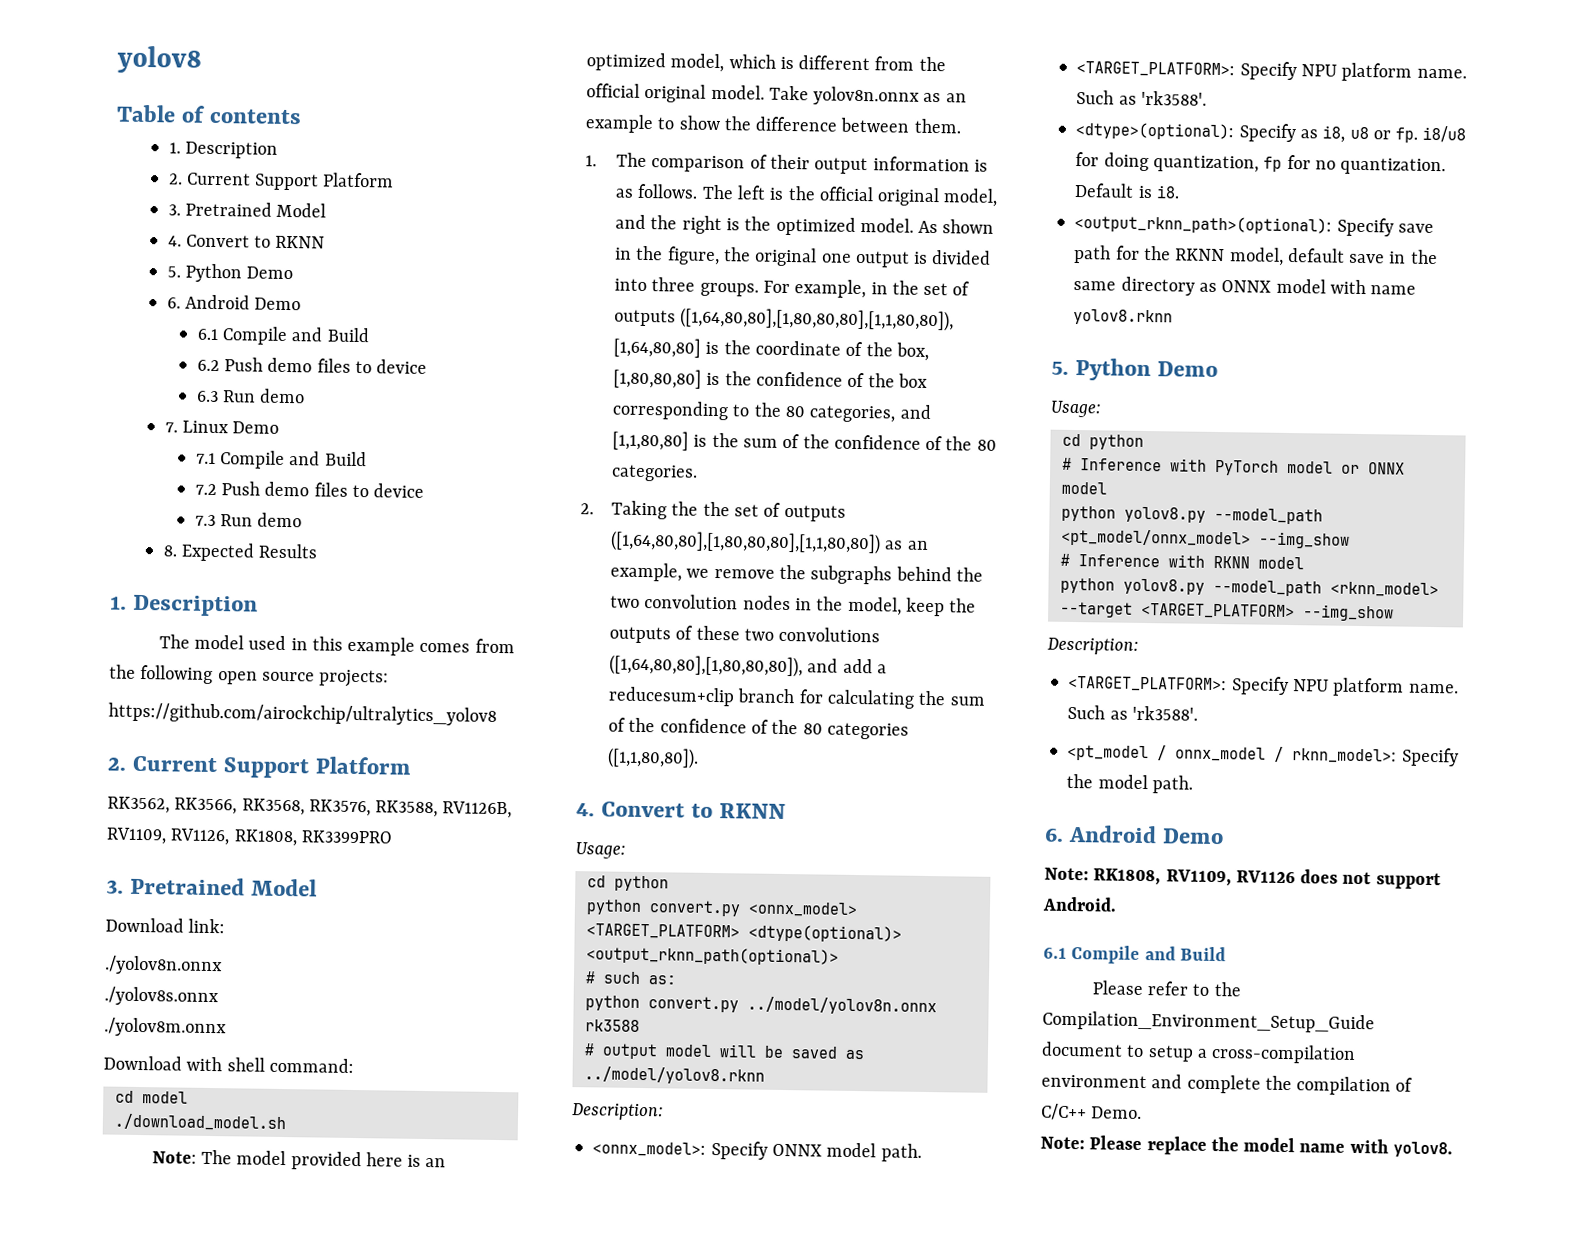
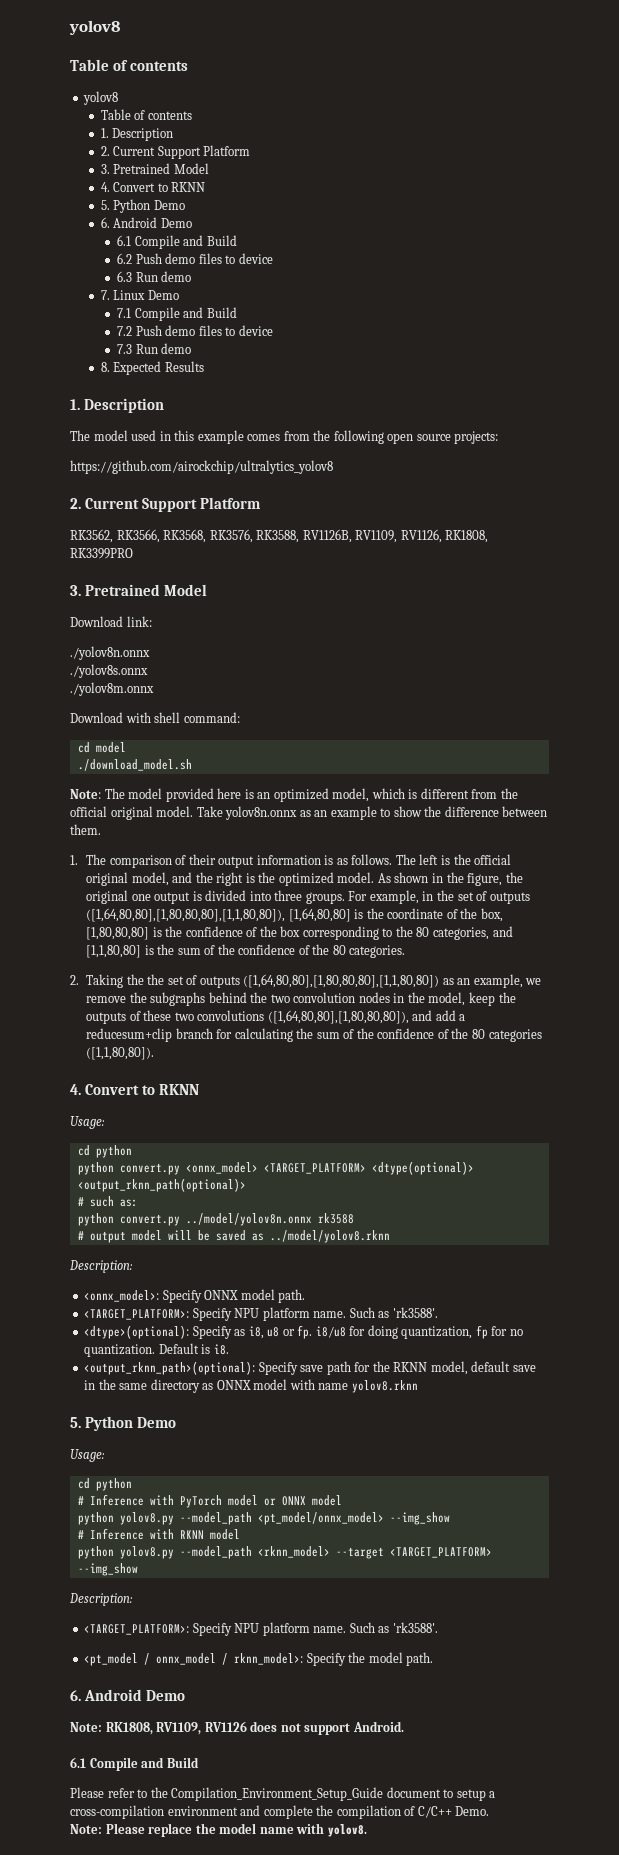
[117,45,202,74] [116,104,303,125] yolov8 // Table of contents -> [69,20,120,35] [70,59,189,71] [83,91,119,105] [100,109,192,120] yolov8 // Table of contents // yolov8 // Table of contents

